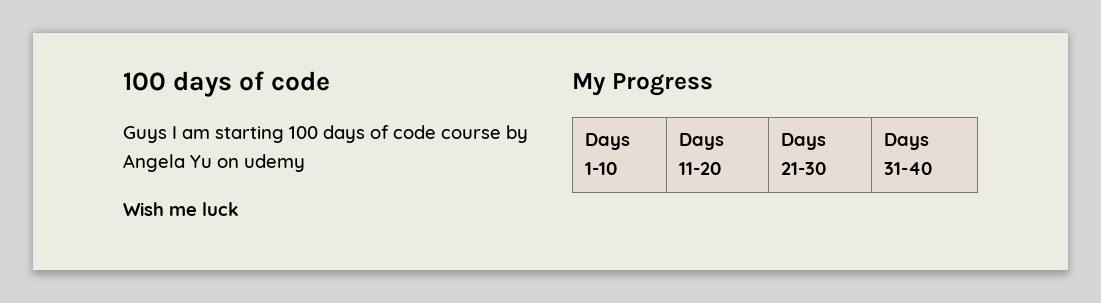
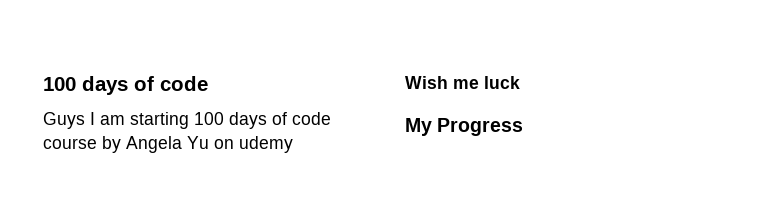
[585,133,631,150] [585,162,618,175] [679,133,725,150] [679,162,722,175] [781,133,827,150] [781,162,827,175] [884,133,930,150] [884,162,933,175] // Days 1-10 | Days 11-20 | Days 21-30 | Days 31-40 -> (524, 127) none

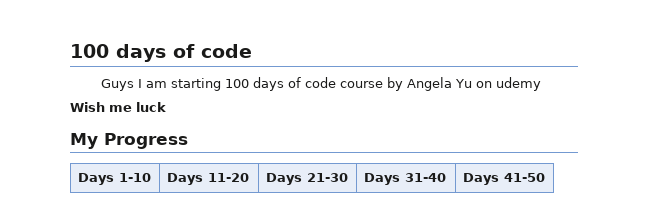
(524, 127) none -> [77,173,151,185] [166,173,249,185] [265,173,348,185] [363,173,446,185] [462,173,545,185] // Days 1-10 | Days 11-20 | Days 21-30 | Days 31-40 | Days 41-50

